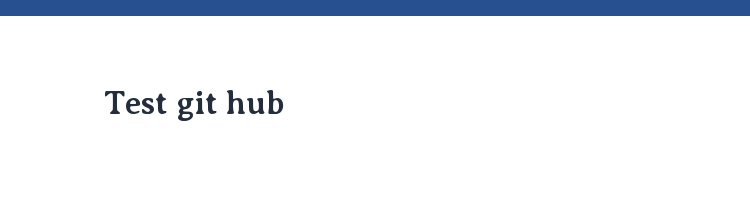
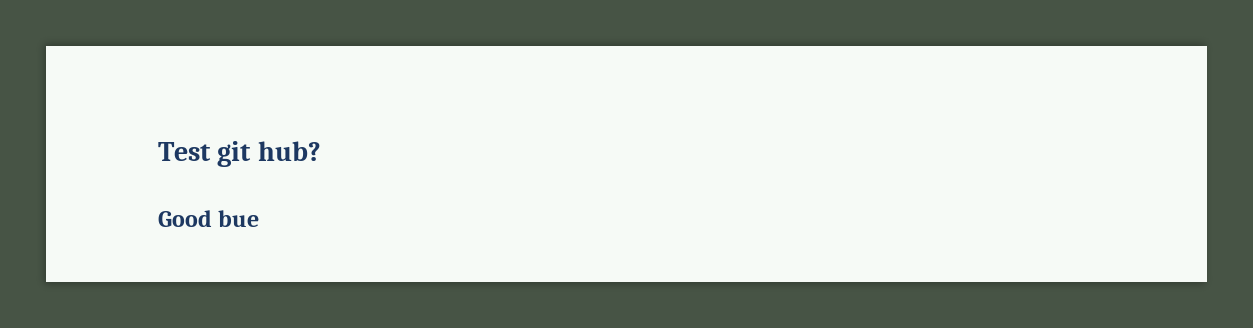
[226,90,285,114] hub -> [257,141,321,161] [158,210,260,227] hub? // Good bue

